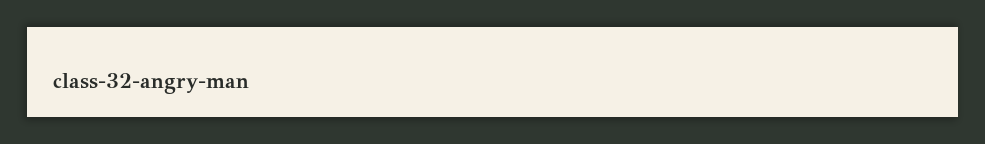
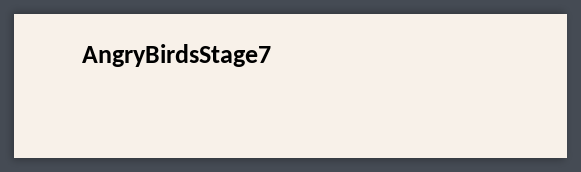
[53,73,249,94] class-32-angry-man -> [82,44,271,67] AngryBirdsStage7

